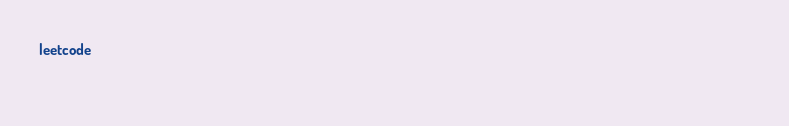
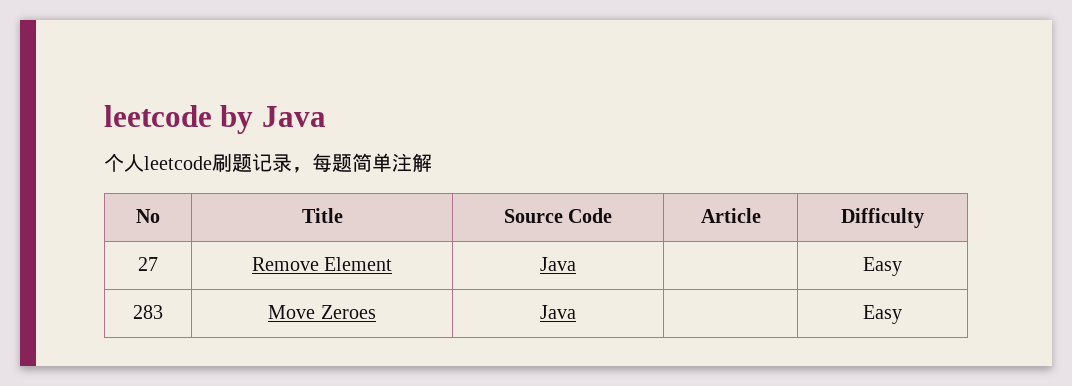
[39,43,91,55] leetcode -> [104,105,326,134] [104,153,432,173] [136,209,160,223] [301,208,343,223] [503,208,613,223] [700,208,761,223] [841,208,925,228] [138,257,158,271] [251,257,393,271] [540,257,576,271] [863,257,903,276] [133,305,163,319] [268,305,376,319] [540,305,576,319] [863,305,903,324] leetcode by Java // 个人leetcode刷题记录，每题简单注解 // No | Title | Source Code | Article | Difficulty // 27 | Remove Element | Java | | Easy // 283 | Move Zeroes | Java | | Easy

